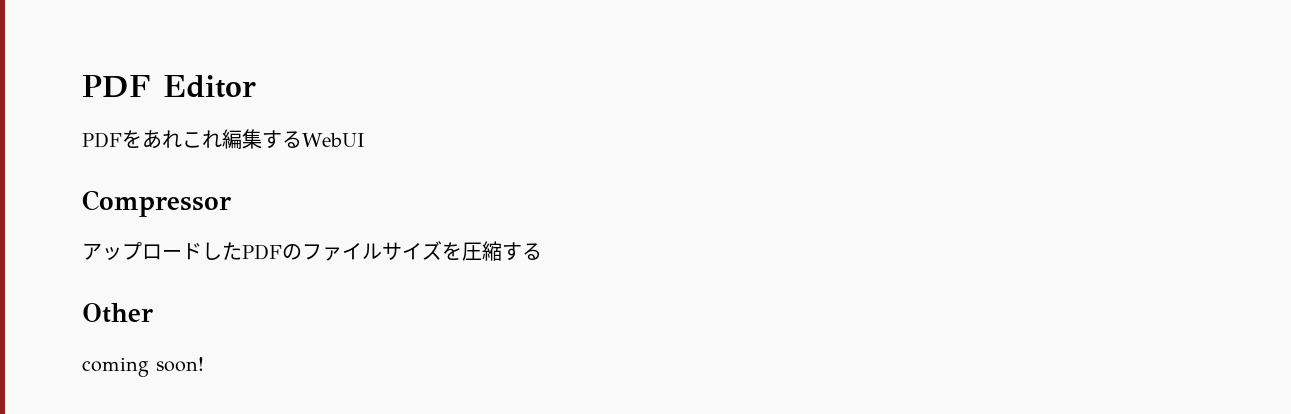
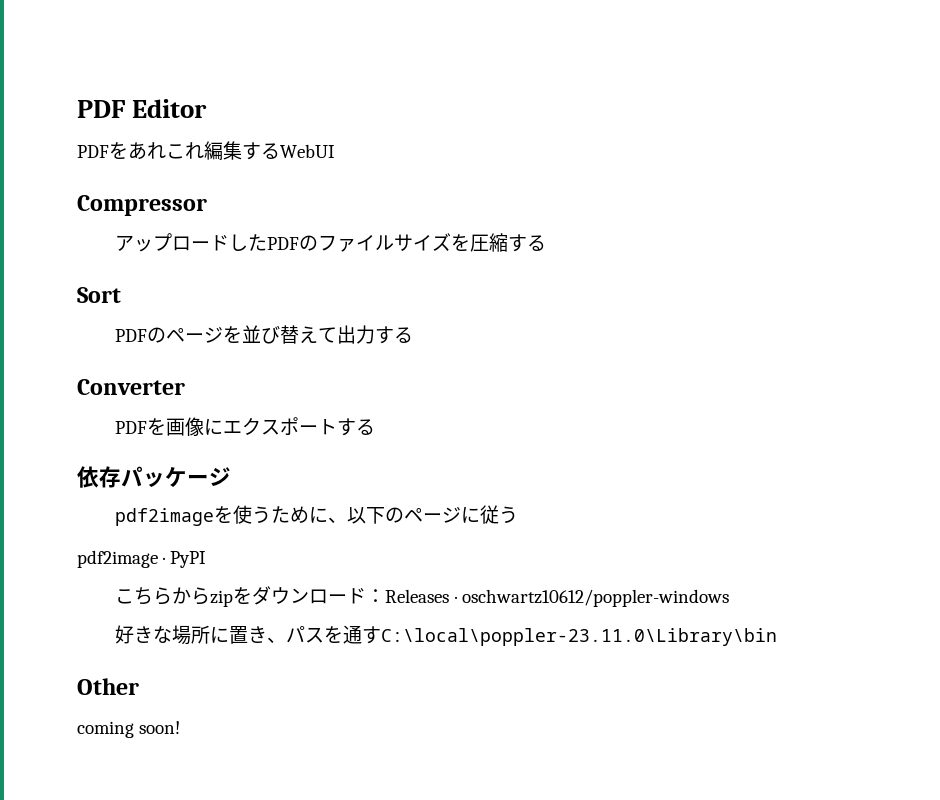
(542, 251) none -> [77,287,121,303] [115,325,414,344] [77,379,185,395] [115,417,376,436] [77,466,231,488] [115,505,519,526] [77,550,207,568] [115,586,729,607] [115,625,778,646] // Sort // PDFのページを並び替えて出力する // Converter // PDFを画像にエクスポートする // 依存パッケージ // pdf2imageを使うために、以下のページに従う // pdf2image · PyPI // こちらからzipをダウンロード：Releases · oschwartz10612/poppler-windows // 好きな場所に置き、パスを通すC:\local\poppler-23.11.0\Library\bin

